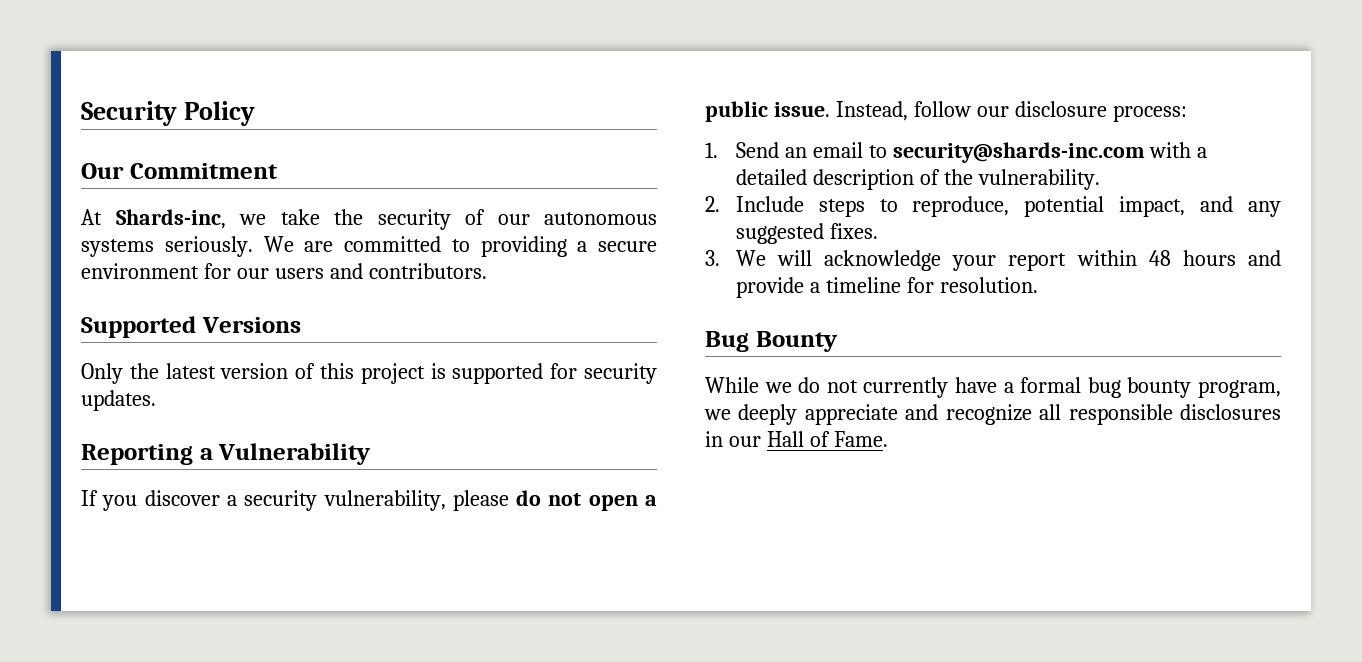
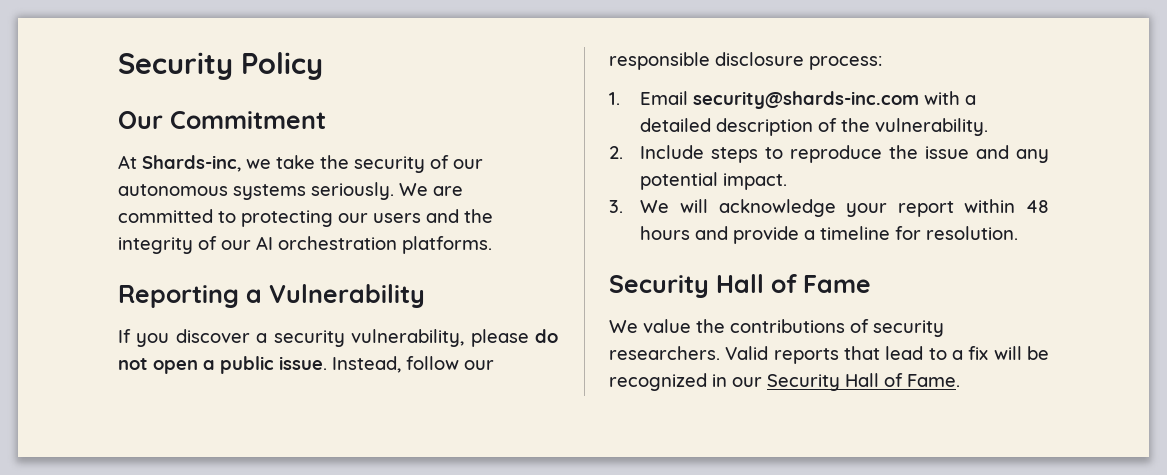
[480,236,657,257] [81,263,487,279] [81,316,301,338] [81,363,658,384] [81,390,156,411] providing a secure environment for our users and contributors. // Supported Versions // Only the latest version of this project is supported for security updates. -> [241,209,493,227] [118,236,492,254] protecting our users and the integrity of our AI orchestration platforms.
(1009, 111) none -> [609,52,710,70] responsible
[735,142,887,158] Send an email to -> [640,91,689,105] Email
[912,196,1281,217] [735,223,878,244] reproduce, potential impact, and any suggested fixes. -> [790,145,1049,163] [640,172,788,190] reproduce the issue and any potential impact.
[705,331,838,352] [705,377,1281,398] [704,404,1281,425] Bug Bounty // While we do not currently have a formal bug bounty program, we deeply appreciate and recognize all responsible disclosures -> [609,274,871,298] [609,319,944,337] [609,346,1049,364] [609,373,707,391] Security Hall of Fame // We value the contributions of security researchers. Valid reports that lead to a fix will be recognized
(761, 441) none -> [767,374,840,391] Security

